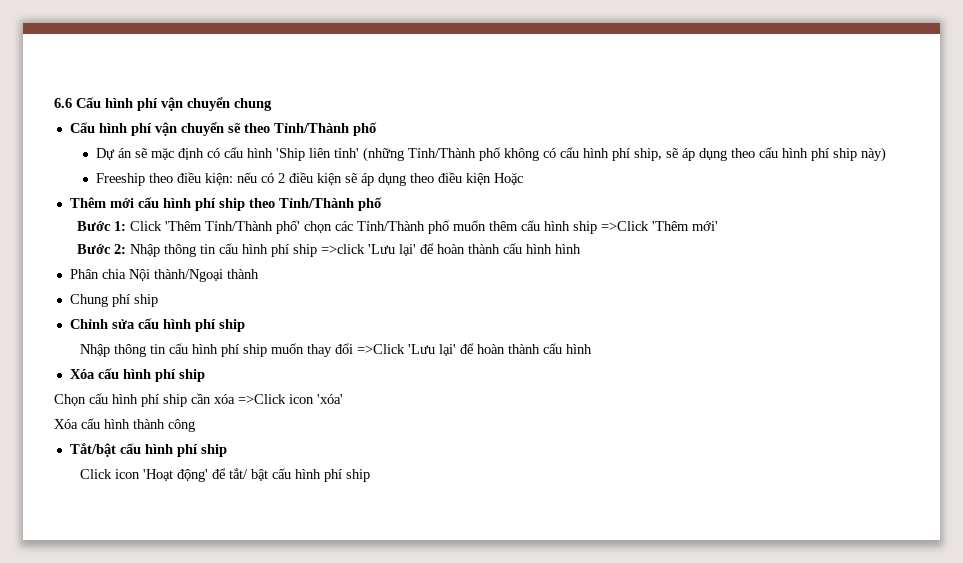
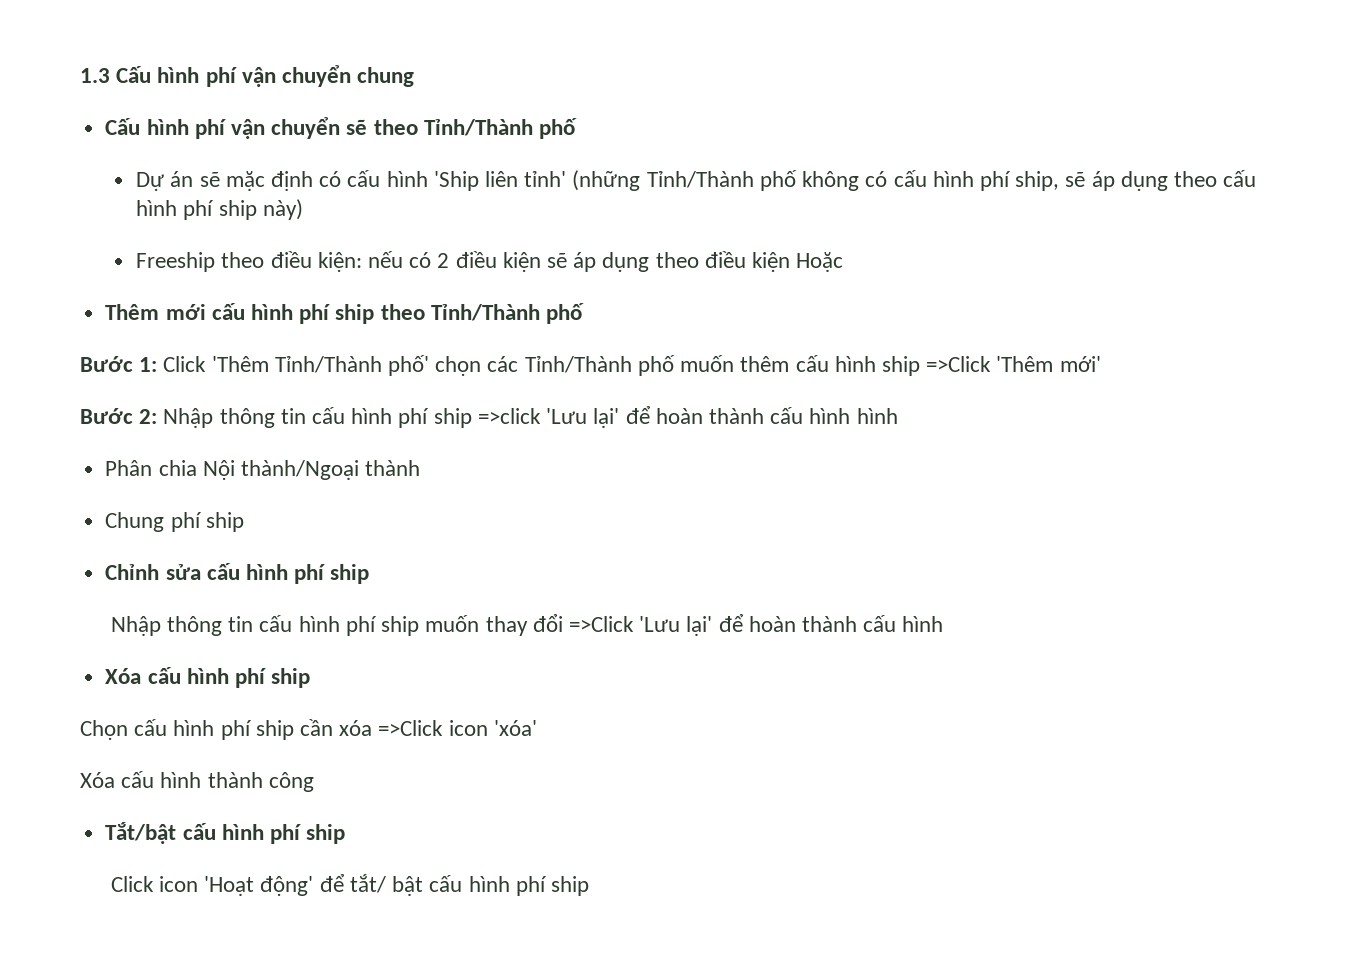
[54,98,72,108] 6.6 -> [80,68,110,83] 1.3

